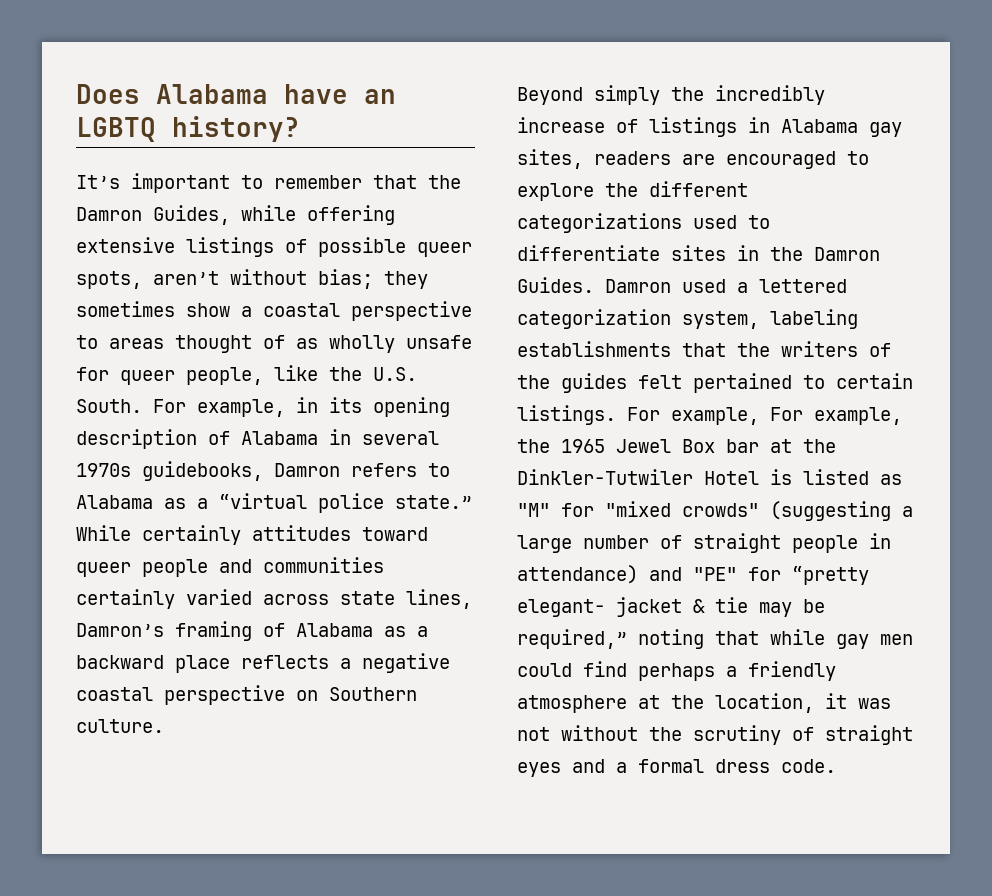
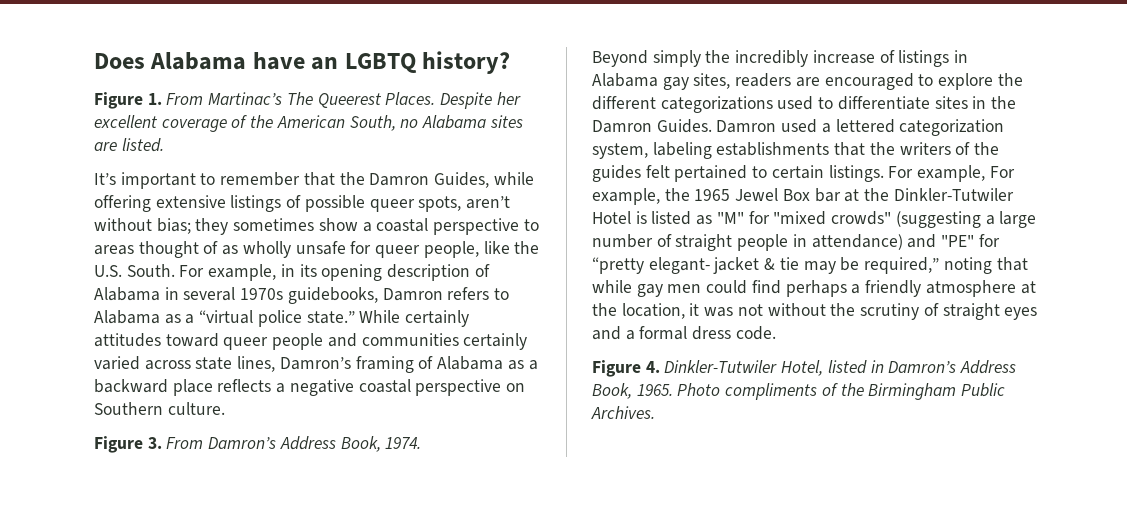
(300, 129) none -> [94,92,521,109] [94,115,523,132] [94,138,164,152] // Figure 1. From Martinac’s The Queerest Places. Despite her excellent coverage of the American South, no Alabama sites are listed.
(164, 726) none -> [94,436,422,453] // Figure 3. From Damron’s Address Book, 1974.
(836, 766) none -> [592,360,1017,377] [592,383,1006,400] [591,406,655,419] // Figure 4. Dinkler-Tutwiler Hotel, listed in Damron’s Address Book, 1965. Photo compliments of the Birmingham Public Archives.

